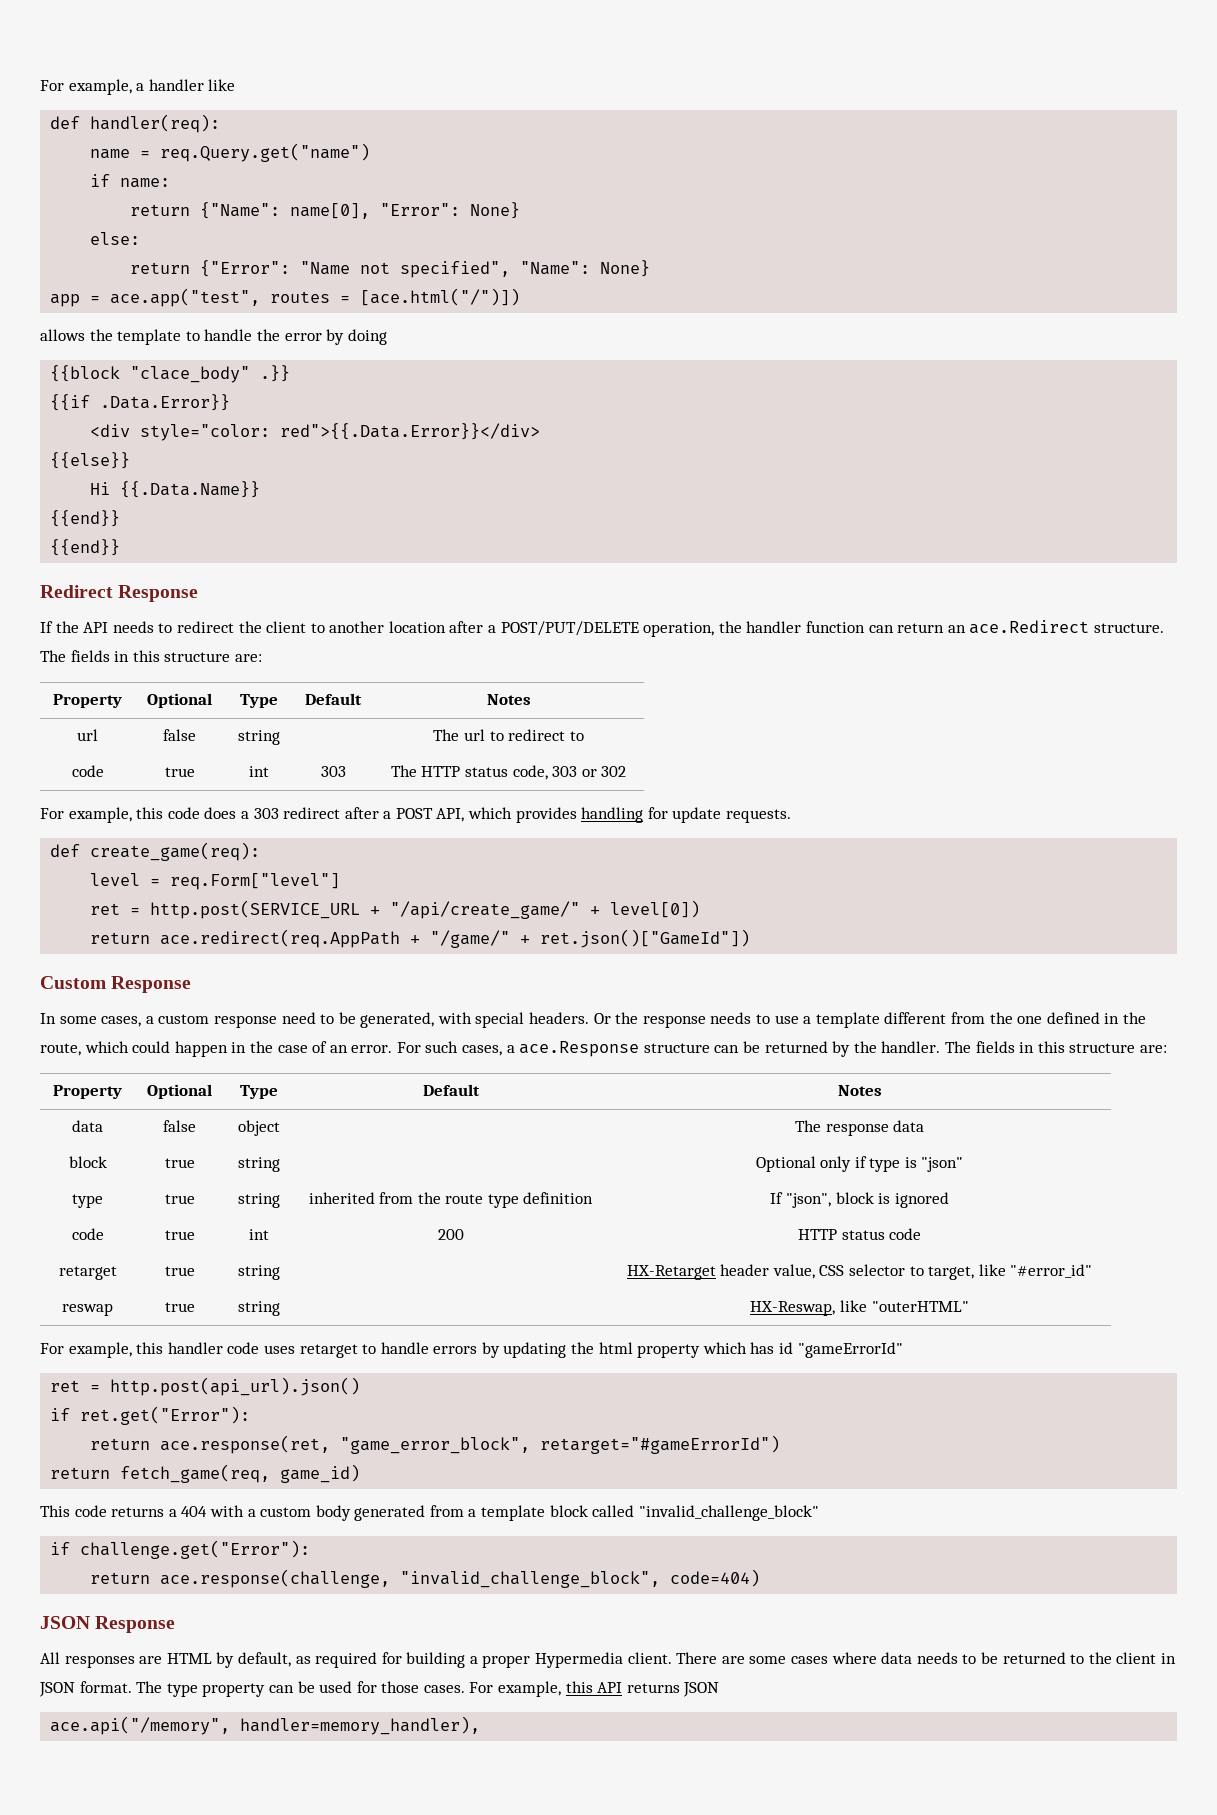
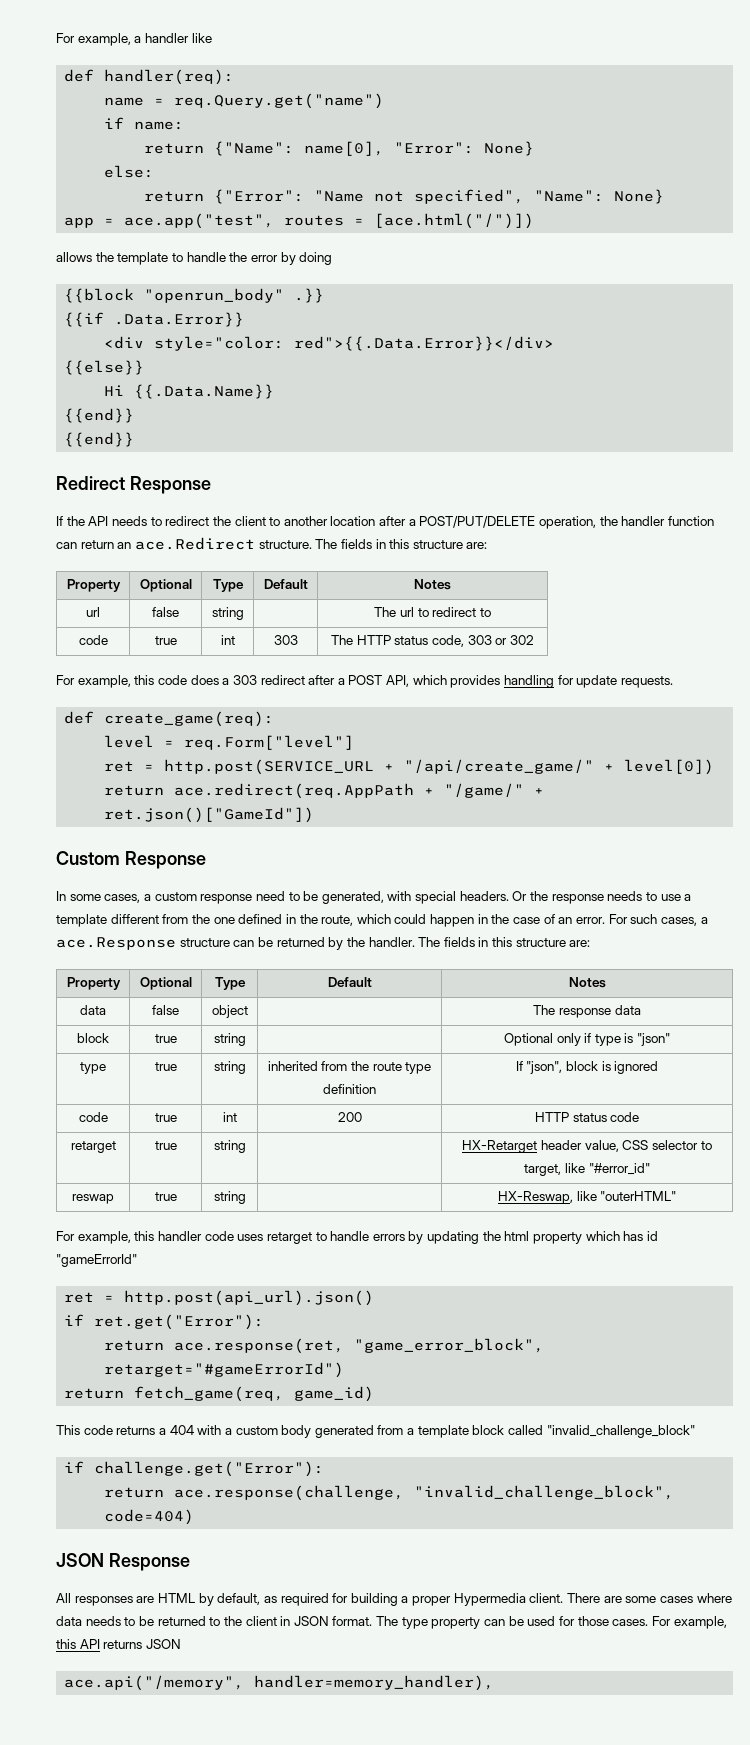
[130,366,251,383] "clace_body" -> [144,288,285,303] "openrun_body"

